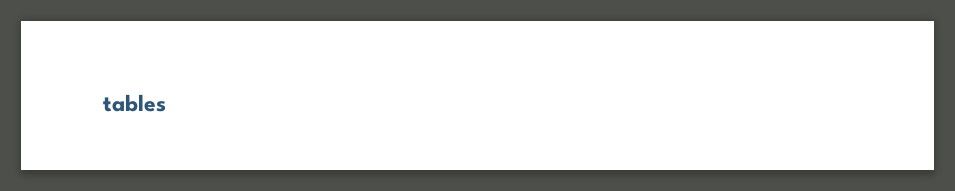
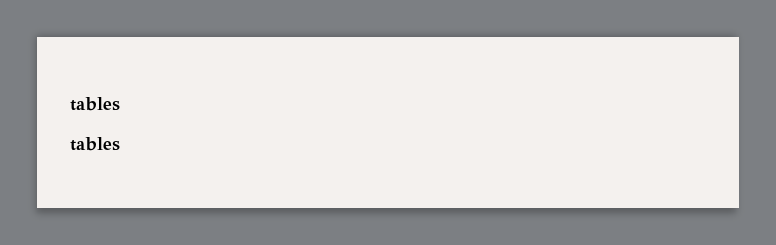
[103,94,166,112] tables -> [70,97,120,111] [70,137,120,151] tables // tables

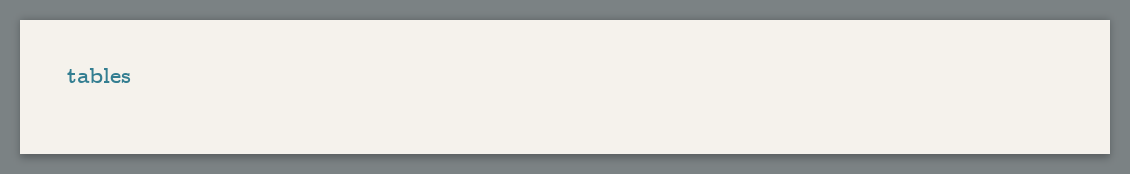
[70,97,120,111] [70,137,120,151] tables // tables -> [67,68,131,83] tables

